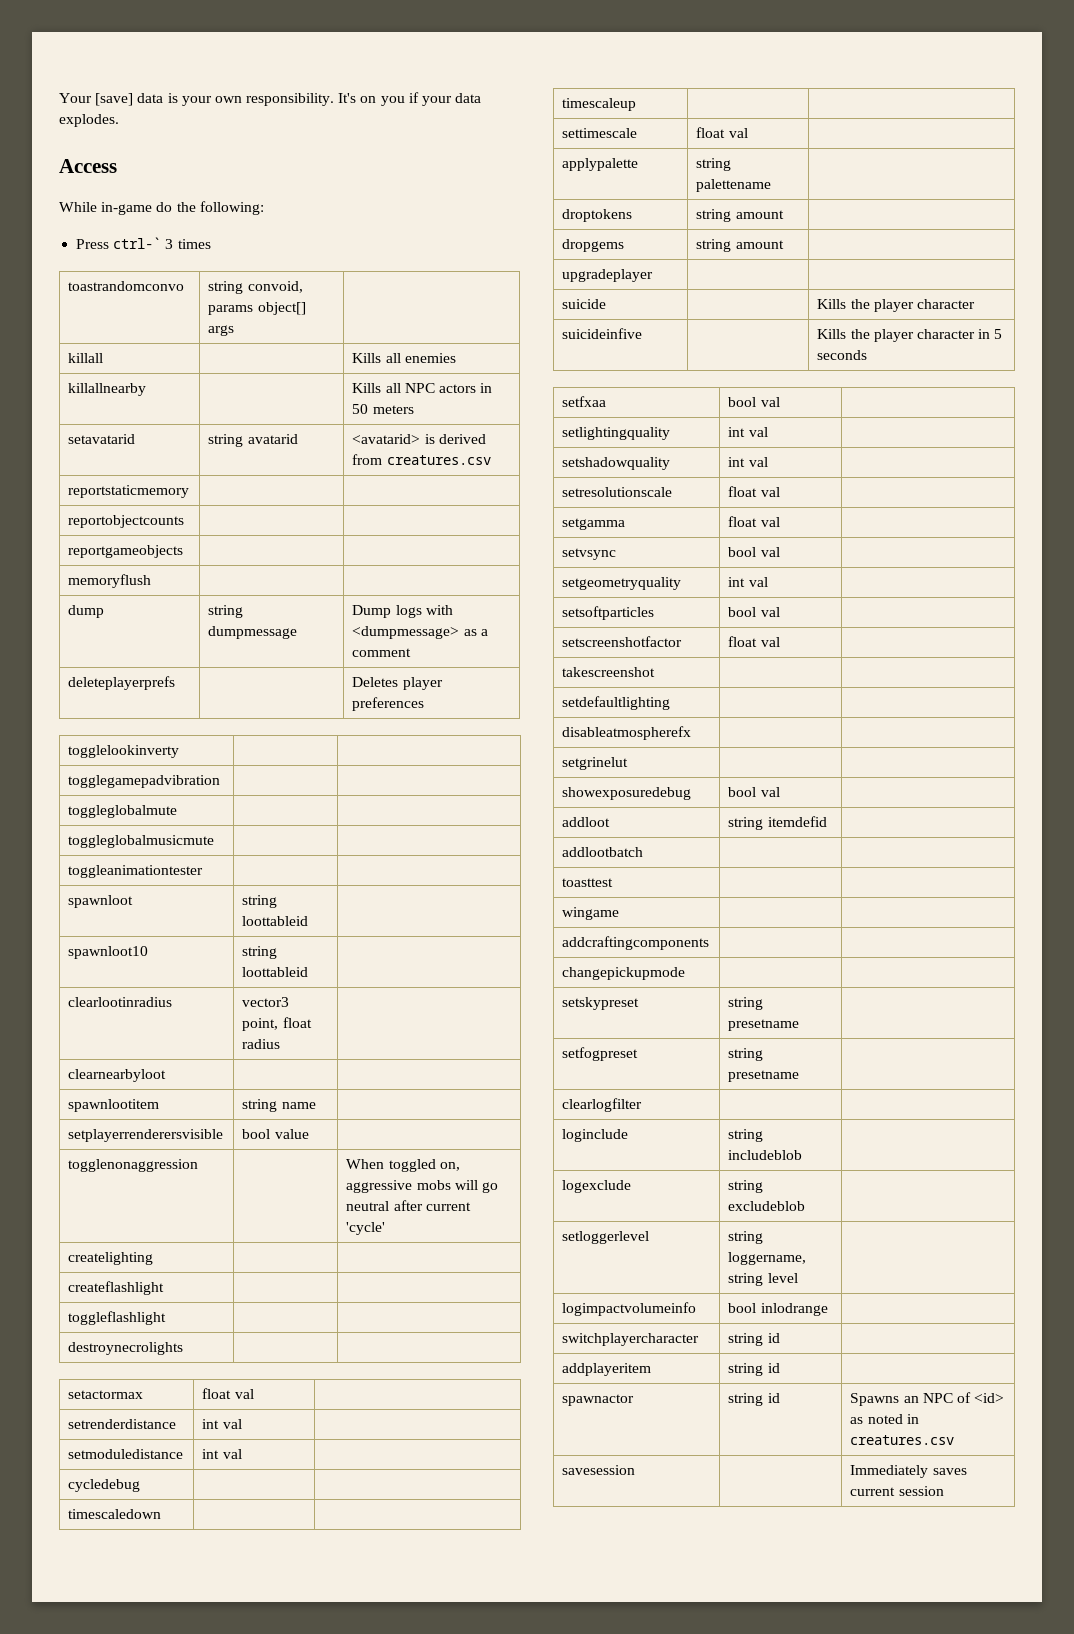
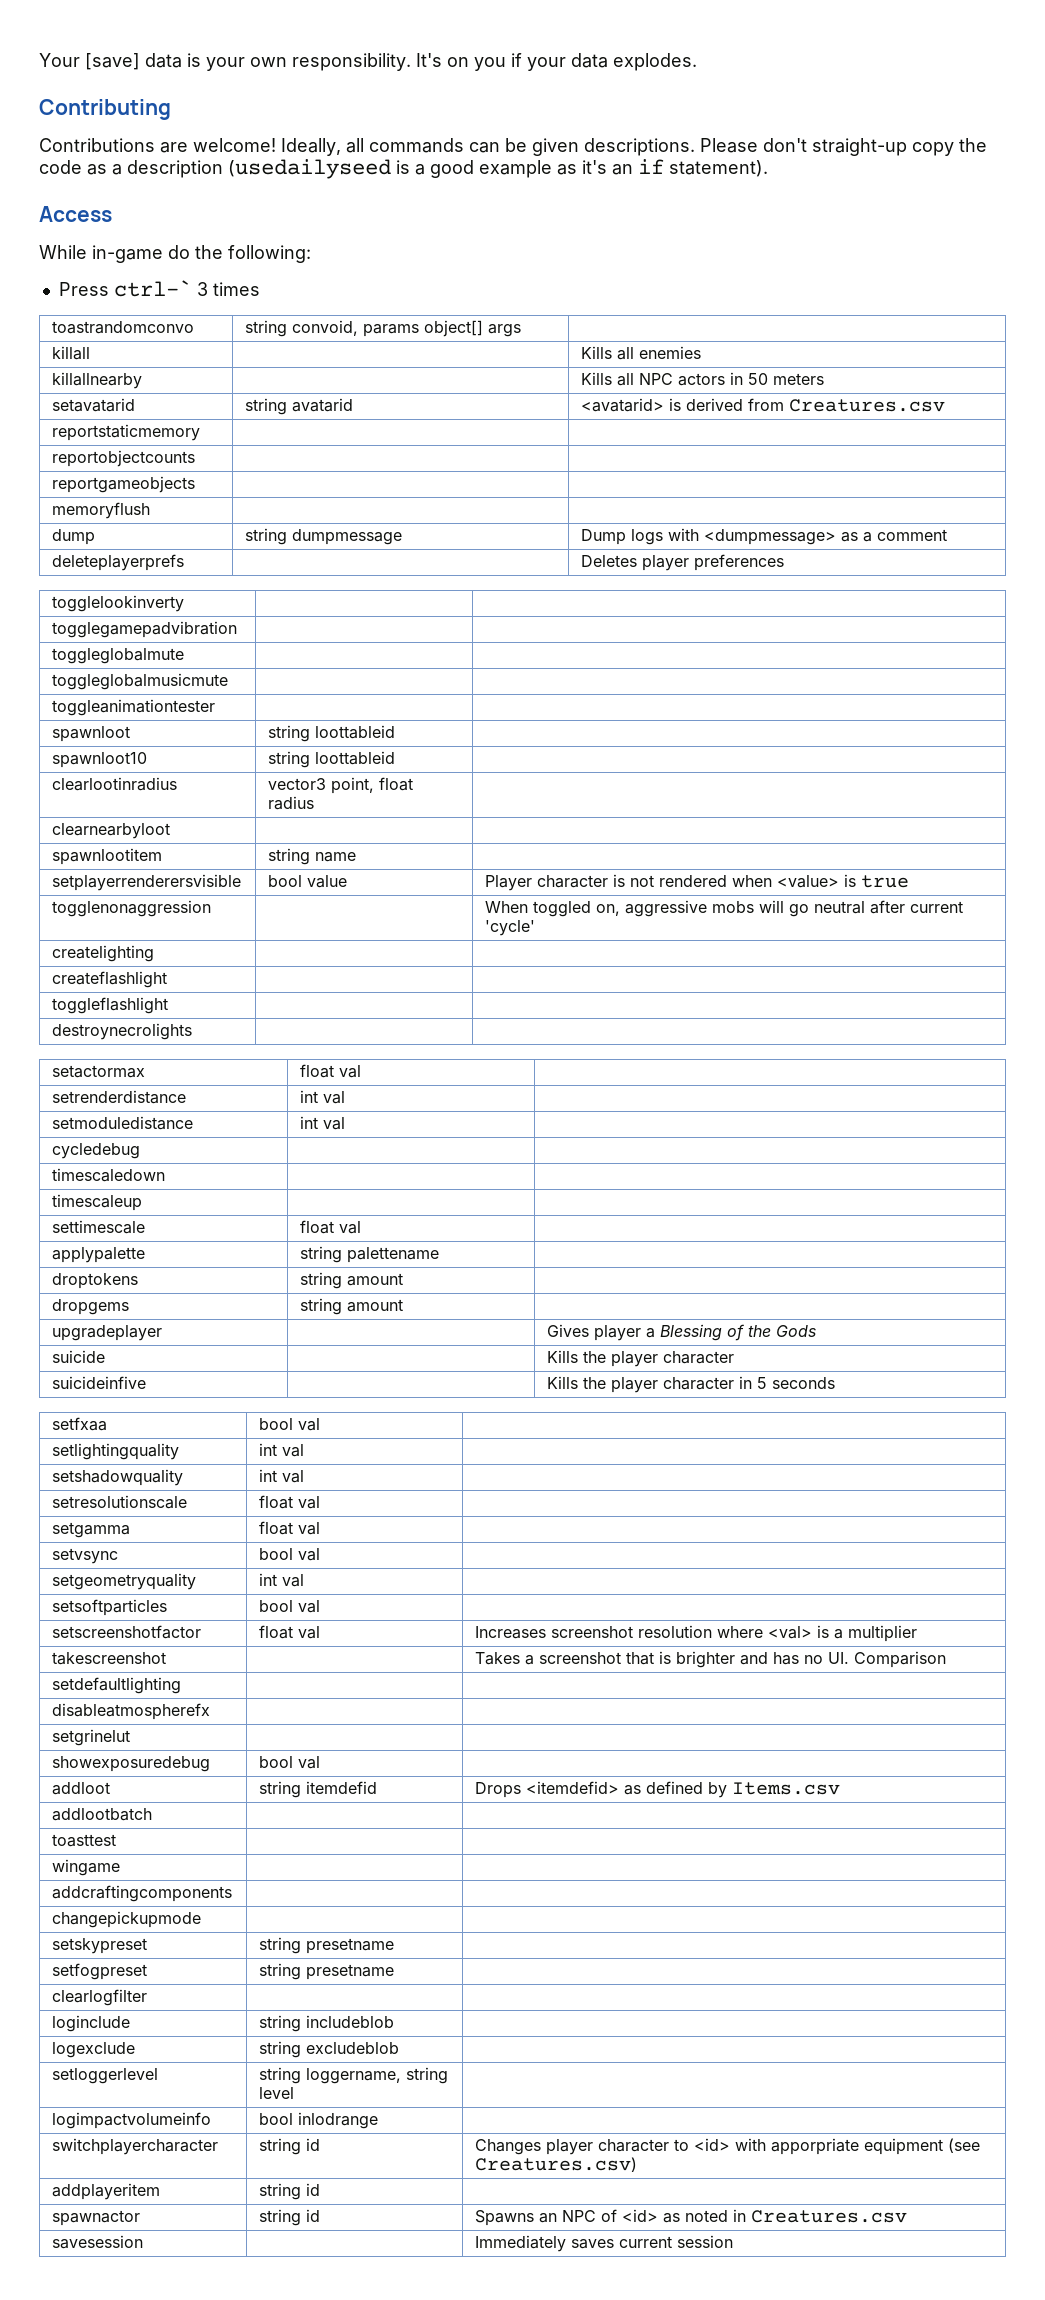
(119, 120) none -> [39,99,171,120] [39,138,987,156] [39,159,768,179] // Contributing // Contributions are welcome! Ideally, all commands can be given descriptions. Please don't straight-up copy the code as a description (usedailyseed is a good example as it's an if statement).
[386,455,491,465] creatures.csv -> [789,399,946,412] Creatures.csv
(309, 1134) none -> [485,874,910,891] Player character is not rendered when <value> is true
(654, 275) none -> [547,1324,817,1341] Gives player a Blessing of the Gods
[562,667,656,677] // takescreenshot | | -> [475,1625,918,1642] [52,1652,167,1665] [475,1651,947,1668] Increases screenshot resolution where <val> is a multiplier // takescreenshot | | Takes a screenshot that is brighter and has no UI. Comparison
(827, 821) none -> [475,1781,841,1798] Drops <itemdefid> as defined by Items.csv
(780, 1338) none -> [475,2138,981,2155] [475,2157,638,2172] Changes player character to <id> with apporpriate equipment (see Creatures.csv)
[850,1435,955,1445] creatures.csv -> [751,2210,908,2223] Creatures.csv

